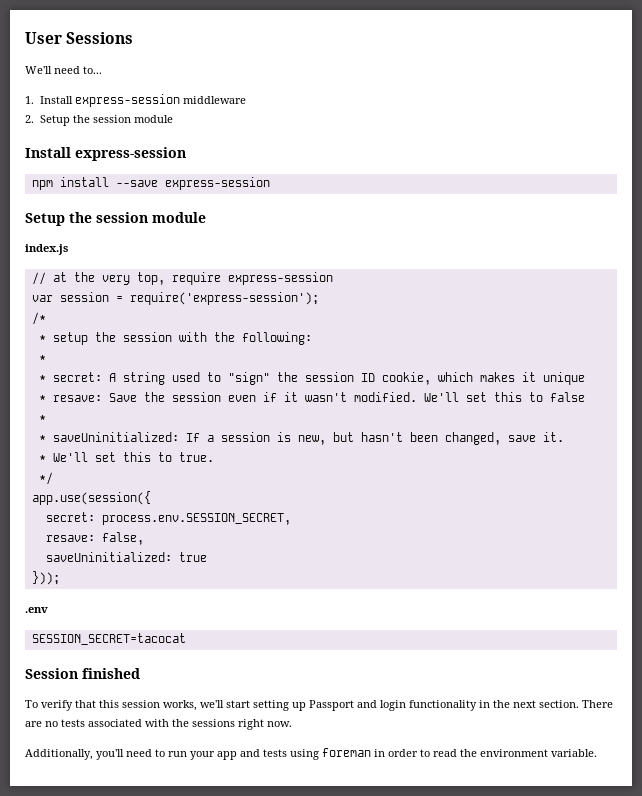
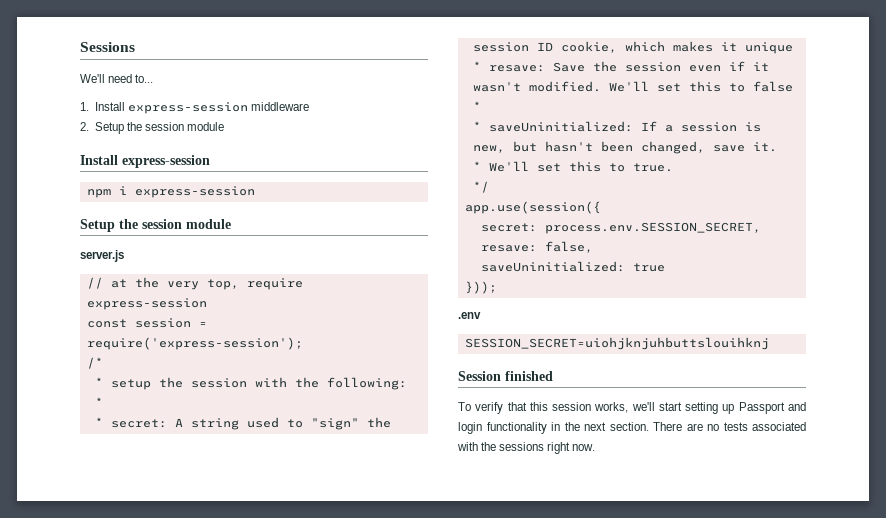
[25,32,62,44] User -> (80, 47) none
[59,177,158,187] install --save -> [118,186,127,195] i
[25,244,68,255] index.js -> [80,250,124,262] server.js
[31,295,53,302] var -> [86,319,127,328] const
[31,633,186,645] SESSION_SECRET=tacocat -> [464,337,769,350] SESSION_SECRET=uiohjknjuhbuttslouihknj
[25,748,597,760] // Additionally, you'll need to run your app and tests using foreman in order to read the environment variable. -> (596, 447) none

